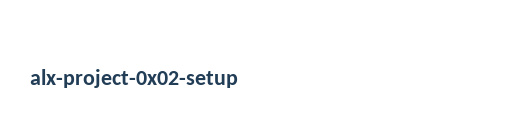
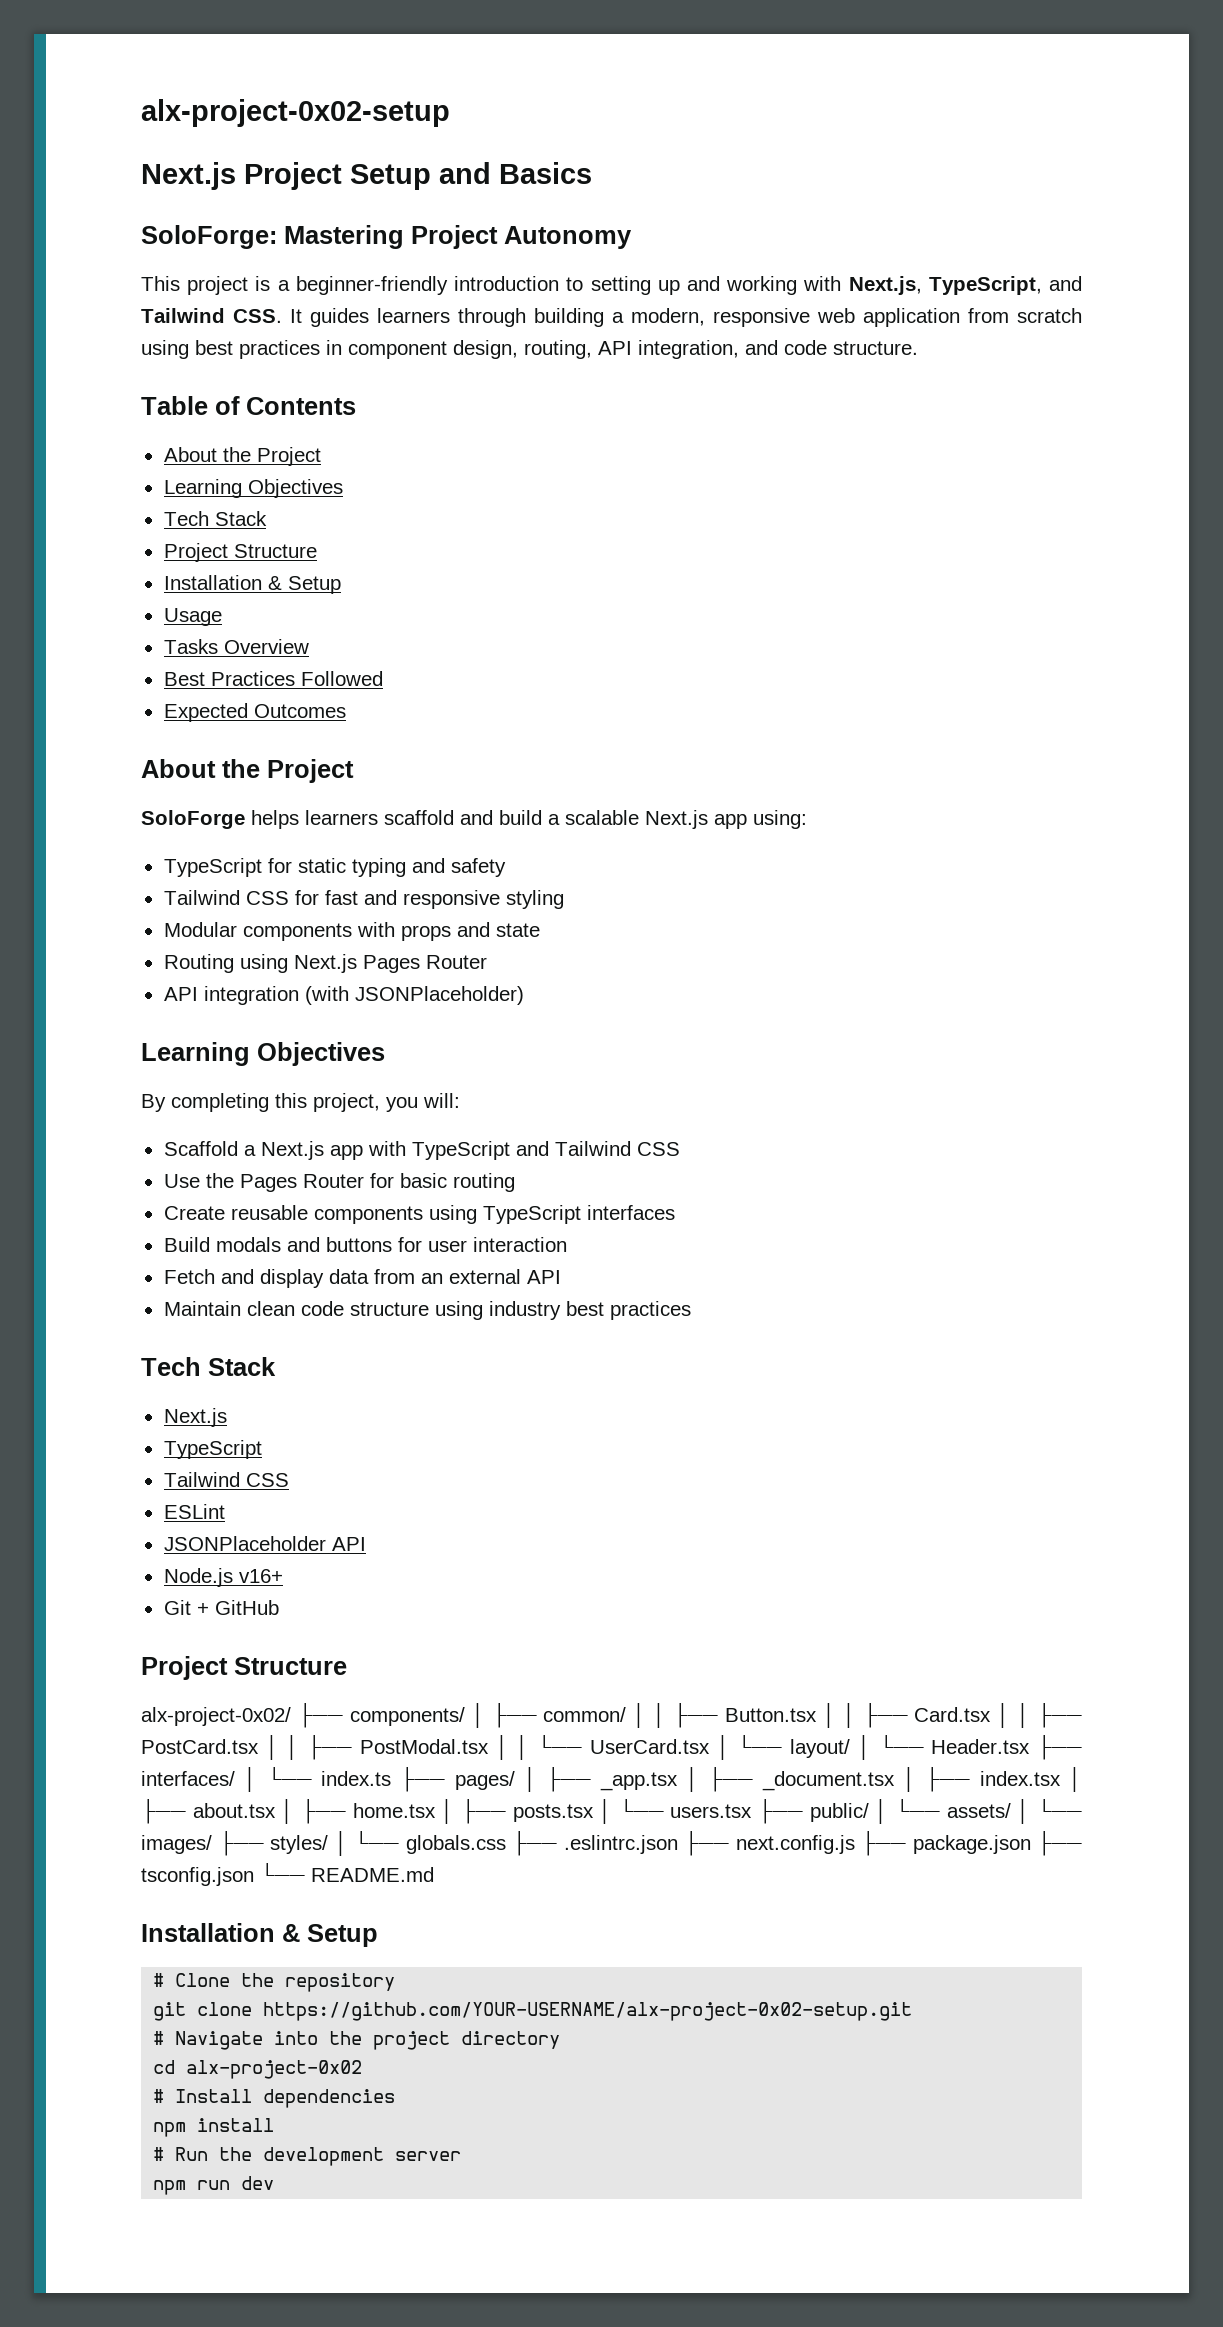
(238, 78) none -> [141,162,592,190] [141,225,632,249] [141,276,1082,295] [141,308,1082,327] [141,340,918,359] [141,396,356,415] [163,447,321,466] [163,479,343,498] [163,511,267,526] [163,543,317,562] [163,575,341,594] [163,608,222,626] [163,639,309,654] [163,671,383,686] [163,703,346,722] [141,759,354,783] [141,810,807,829] [163,858,506,877] [163,890,564,909] [163,922,540,941] [163,954,487,973] [163,986,524,1005] [141,1042,385,1066] [141,1093,460,1112] [163,1141,680,1160] [163,1173,515,1192] [163,1205,675,1224] [163,1237,567,1252] [163,1269,561,1288] [163,1301,691,1320] [141,1357,276,1376] [163,1408,227,1427] [163,1440,262,1459] [163,1472,289,1487] [163,1504,225,1519] [163,1536,366,1551] [163,1568,283,1587] [163,1600,279,1615] [141,1656,347,1680] [141,1703,1082,1728] [141,1735,1082,1760] [141,1767,1082,1792] [141,1799,1082,1824] [141,1831,1082,1856] [141,1863,434,1886] [141,1923,378,1947] [153,1973,396,1992] [153,2002,913,2021] [153,2031,561,2050] [153,2060,363,2079] [153,2089,396,2108] [153,2118,275,2137] [153,2147,462,2166] [153,2176,275,2195] // Next.js Project Setup and Basics // SoloForge: Mastering Project Autonomy // This project is a beginner-friendly introduction to setting up and working with Next.js, TypeScript, and Tailwind CSS. It guides learners through building a modern, responsive web application from scratch using best practices in component design, routing, API integration, and code structure. // Table of Contents // About the Project // Learning Objectives // Tech Stack // Project Structure // Installation & Setup // Usage // Tasks Overview // Best Practices Followed // Expected Outcomes // About the Project // SoloForge helps learners scaffold and build a scalable Next.js app using: // TypeScript for static typing and safety // Tailwind CSS for fast and responsive styling // Modular components with props and state // Routing using Next.js Pages Router // API integration (with JSONPlaceholder) // Learning Objectives // By completing this project, you will: // Scaffold a Next.js app with TypeScript and Tailwind CSS // Use the Pages Router for basic routing // Create reusable components using TypeScript interfaces // Build modals and buttons for user interaction // Fetch and display data from an external API // Maintain clean code structure using industry best practices // Tech Stack // Next.js // TypeScript // Tailwind CSS // ESLint // JSONPlaceholder API // Node.js v16+ // Git + GitHub // Project Structure // alx-project-0x02/ ├── components/ │ ├── common/ │ │ ├── Button.tsx │ │ ├── Card.tsx │ │ ├── PostCard.tsx │ │ ├── PostModal.tsx │ │ └── UserCard.tsx │ └── layout/ │ └── Header.tsx ├── interfaces/ │ └── index.ts ├── pages/ │ ├── _app.tsx │ ├── _document.tsx │ ├── index.tsx │ ├── about.tsx │ ├── home.tsx │ ├── posts.tsx │ └── users.tsx ├── public/ │ └── assets/ │ └── images/ ├── styles/ │ └── globals.css ├── .eslintrc.json ├── next.config.js ├── package.json ├── tsconfig.json └── README.md // Installation & Setup // # Clone the repository // git clone https://github.com/YOUR-USERNAME/alx-project-0x02-setup.git // # Navigate into the project directory // cd alx-project-0x02 // # Install dependencies // npm install // # Run the development server // npm run dev

